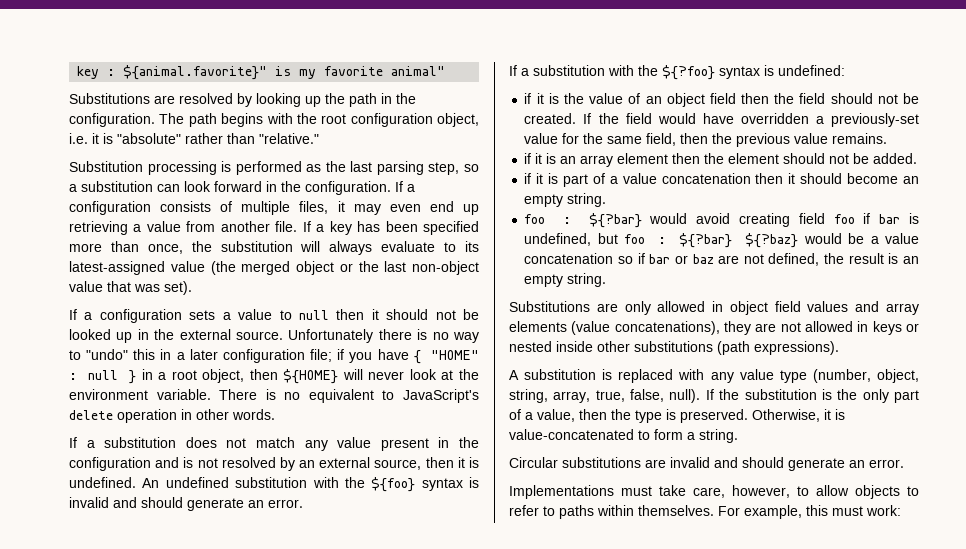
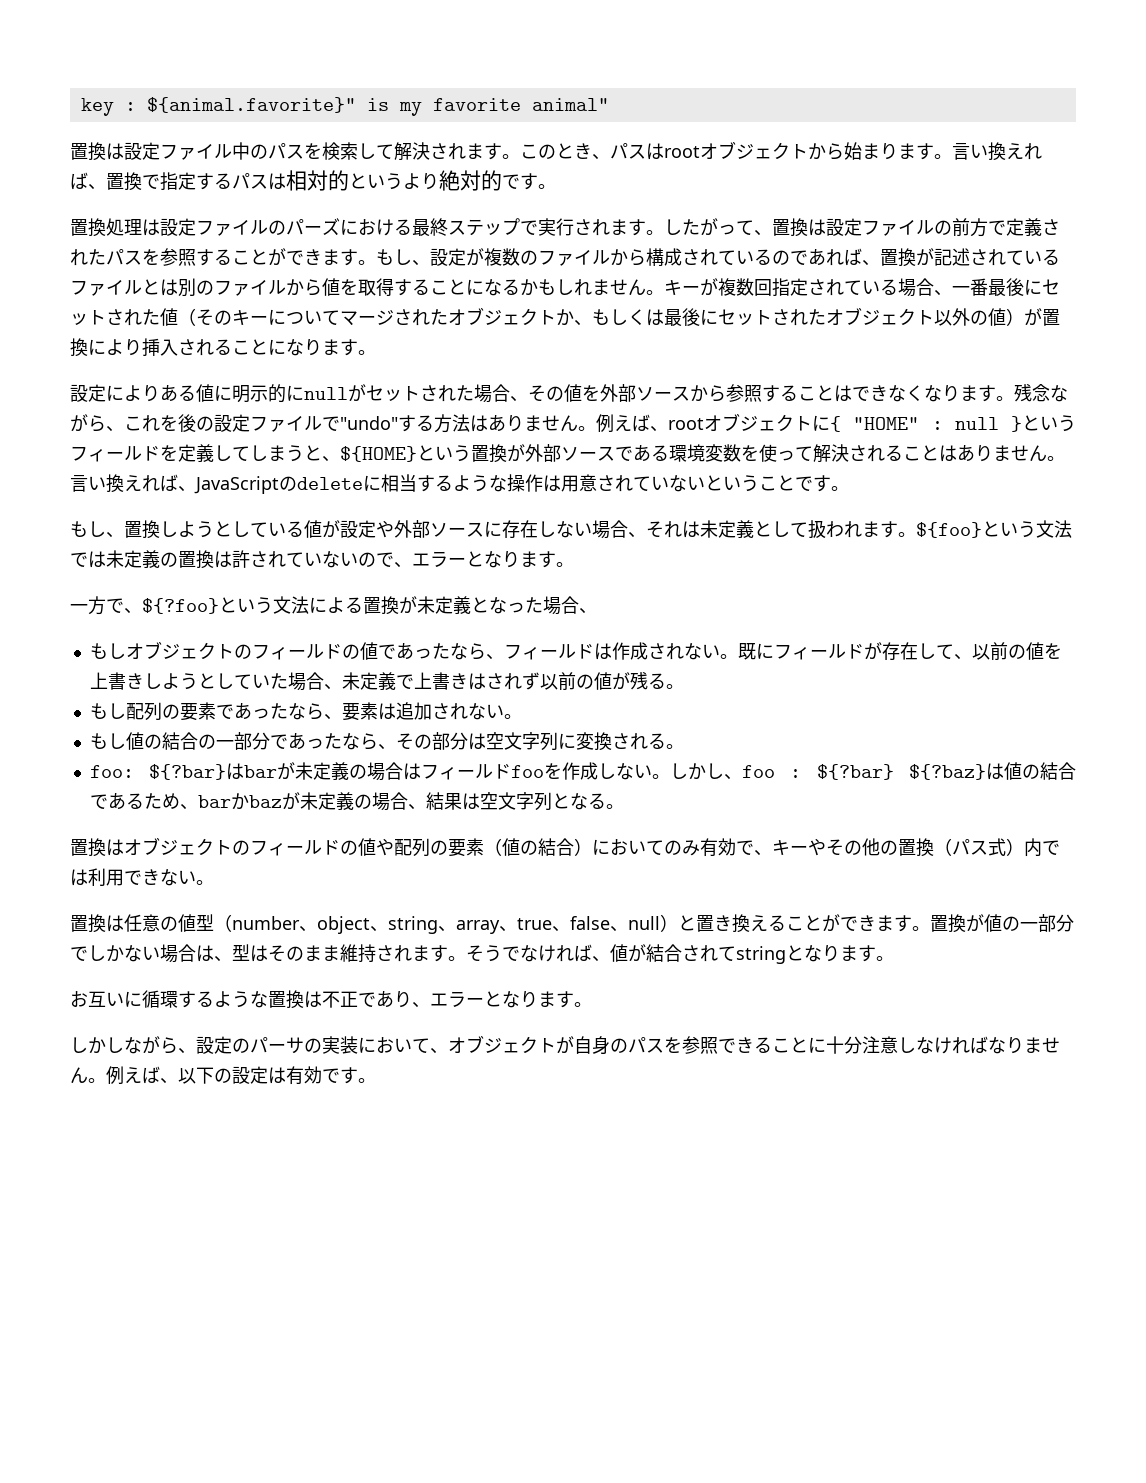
[69,93,416,107] [69,113,479,127] [69,133,319,144] [69,161,479,175] [69,181,415,195] [69,201,479,215] [69,221,479,235] [69,241,480,255] [69,261,479,275] [69,281,192,295] [69,309,480,323] [69,329,479,343] [69,349,409,363] Substitutions are resolved by looking up the path in the configuration. The path begins with the root configuration object, i.e. it is "absolute" rather than "relative." // Substitution processing is performed as the last parsing step, so a substitution can look forward in the configuration. If a configuration consists of multiple files, it may even end up retrieving a value from another file. If a key has been specified more than once, the substitution will always evaluate to its latest-assigned value (the merged object or the last non-object value that was set). // If a configuration sets a value to null then it should not be looked up in the external source. Unfortunately there is no way to "undo" this in a later configuration file; if you have -> [70,141,1042,161] [70,170,556,191] [70,218,1060,237] [70,248,1060,267] [70,278,1060,297] [70,307,1060,326] [70,338,376,357] [70,384,1068,403] [70,413,830,433] 置換は設定ファイル中のパスを検索して解決されます。このとき、パスはrootオブジェクトから始まります。言い換えれば、置換で指定するパスは相対的というより絶対的です。 // 置換処理は設定ファイルのパーズにおける最終ステップで実行されます。したがって、置換は設定ファイルの前方で定義されたパスを参照することができます。もし、設定が複数のファイルから構成されているのであれば、置換が記述されているファイルとは別のファイルから値を取得することになるかもしれません。キーが複数回指定されている場合、一番最後にセットされた値（そのキーについてマージされたオブジェクトか、もしくは最後にセットされたオブジェクト以外の値）が置換により挿入されることになります。 // 設定によりある値に明示的にnullがセットされた場合、その値を外部ソースから参照することはできなくなります。残念ながら、これを後の設定ファイルで"undo"する方法はありません。例えば、rootオブジェクトに
[141,369,480,384] [69,389,479,403] [69,409,275,423] [69,437,480,451] [69,457,480,471] [69,477,479,492] [69,497,303,511] [509,65,845,80] [524,93,920,107] [524,113,919,127] [524,133,888,147] [524,153,918,167] [524,173,919,187] [524,193,607,207] [524,213,920,228] [524,233,920,248] [524,253,919,266] [524,273,607,287] [509,301,919,315] [509,321,919,335] [509,341,839,355] [509,369,919,383] [509,389,919,403] [509,409,845,423] [509,429,738,443] [509,457,904,471] [509,485,919,499] [509,505,901,519] in a root object, then ${HOME} will never look at the environment variable. There is no equivalent to JavaScript's delete operation in other words. // If a substitution does not match any value present in the configuration and is not resolved by an external source, then it is undefined. An undefined substitution with the ${foo} syntax is invalid and should generate an error. // If a substitution with the ${?foo} syntax is undefined: // if it is the value of an object field then the field should not be created. If the field would have overridden a previously-set value for the same field, then the previous value remains. // if it is an array element then the element should not be added. // if it is part of a value concatenation then it should become an empty string. // foo : ${?bar} would avoid creating field foo if bar is undefined, but foo : ${?bar} ${?baz} would be a value concatenation so if bar or baz are not defined, the result is an empty string. // Substitutions are only allowed in object field values and array elements (value concatenations), they are not allowed in keys or nested inside other substitutions (path expressions). // A substitution is replaced with any value type (number, object, string, array, true, false, null). If the substitution is the only part of a value, then the type is preserved. Otherwise, it is value-concatenated to form a string. // Circular substitutions are invalid and should generate an error. // Implementations must take care, however, to allow objects to refer to paths within themselves. For example, this must work: -> [1022,415,1076,432] [70,444,1065,463] [70,474,849,494] [70,520,1072,539] [70,550,574,569] [70,596,597,615] [89,641,1062,660] [89,672,684,691] [89,702,522,721] [89,732,684,751] [89,762,1076,781] [89,792,624,811] [70,837,1060,857] [70,868,214,886] [70,914,1074,934] [70,944,894,964] [70,990,592,1009] [70,1035,1060,1055] [70,1066,376,1085] というフィールドを定義してしまうと、${HOME}という置換が外部ソースである環境変数を使って解決されることはありません。言い換えれば、JavaScriptのdeleteに相当するような操作は用意されていないということです。 // もし、置換しようとしている値が設定や外部ソースに存在しない場合、それは未定義として扱われます。${foo}という文法では未定義の置換は許されていないので、エラーとなります。 // 一方で、${?foo}という文法による置換が未定義となった場合、 // もしオブジェクトのフィールドの値であったなら、フィールドは作成されない。既にフィールドが存在して、以前の値を上書きしようとしていた場合、未定義で上書きはされず以前の値が残る。 // もし配列の要素であったなら、要素は追加されない。 // もし値の結合の一部分であったなら、その部分は空文字列に変換される。 // foo: ${?bar}はbarが未定義の場合はフィールドfooを作成しない。しかし、foo : ${?bar} ${?baz}は値の結合であるため、barかbazが未定義の場合、結果は空文字列となる。 // 置換はオブジェクトのフィールドの値や配列の要素（値の結合）においてのみ有効で、キーやその他の置換（パス式）内では利用できない。 // 置換は任意の値型（number、object、string、array、true、false、null）と置き換えることができます。置換が値の一部分でしかない場合は、型はそのまま維持されます。そうでなければ、値が結合されてstringとなります。 // お互いに循環するような置換は不正であり、エラーとなります。 // しかしながら、設定のパーサの実装において、オブジェクトが自身のパスを参照できることに十分注意しなければなりません。例えば、以下の設定は有効です。

